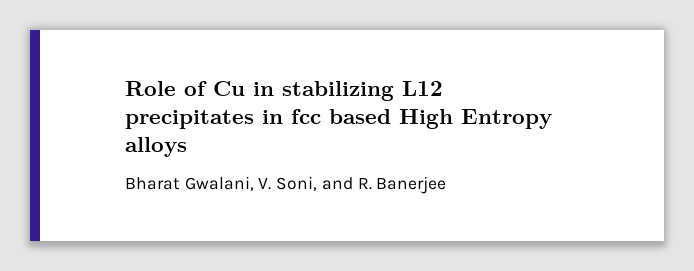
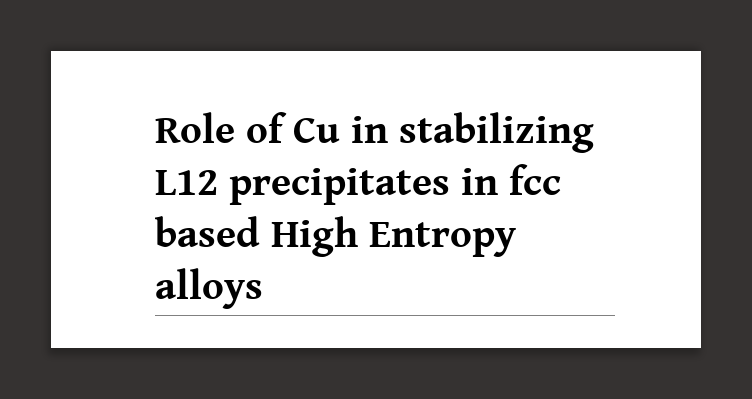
[125,176,447,194] // Bharat Gwalani, V. Soni, and R. Banerjee -> (263, 288) none

